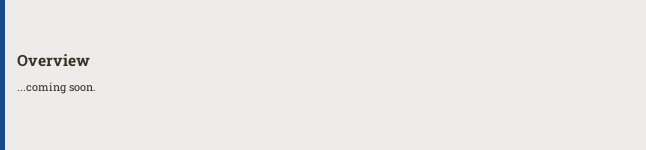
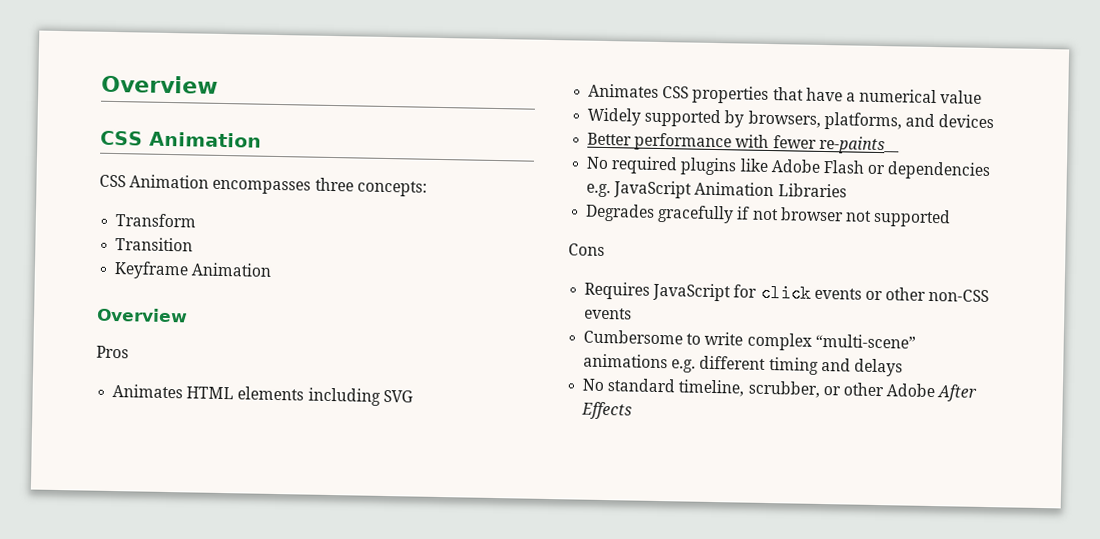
[17,54,90,67] [17,82,96,94] Overview // ...coming soon. -> [101,74,218,94] [100,130,262,148] [99,174,427,197] [115,213,197,228] [115,237,194,252] [114,261,273,280] [96,307,188,323] [96,345,129,359] [112,384,413,406] [588,83,983,104] [587,107,995,131] [587,132,900,155] [586,156,992,181] [586,180,847,199] [585,203,952,228] [568,243,605,256] [584,281,990,303] [584,307,633,320] [583,329,916,351] [583,353,903,377] [582,378,978,402] [581,401,633,420] Overview // CSS Animation // CSS Animation encompasses three concepts: // Transform // Transition // Keyframe Animation // Overview // Pros // Animates HTML elements including SVG // Animates CSS properties that have a numerical value // Widely supported by browsers, platforms, and devices // Better performance with fewer re-paints__ // No required plugins like Adobe Flash or dependencies e.g. JavaScript Animation Libraries // Degrades gracefully if not browser not supported // Cons // Requires JavaScript for click events or other non-CSS events // Cumbersome to write complex “multi-scene” animations e.g. different timing and delays // No standard timeline, scrubber, or other Adobe After Effects

